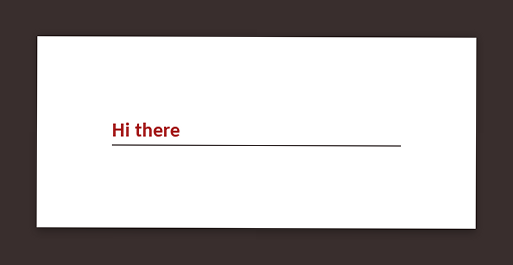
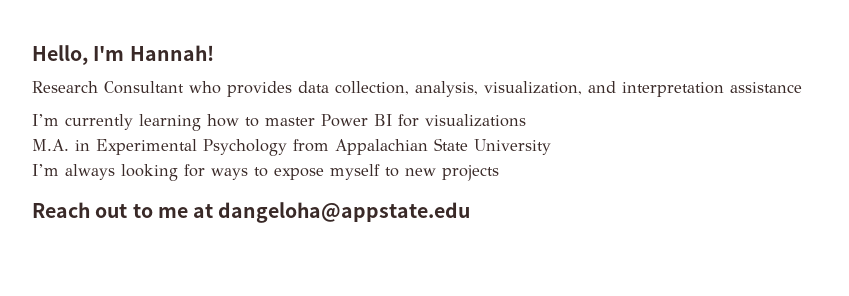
[111,122,182,137] Hi there -> [32,45,214,65] [32,81,802,97] [32,114,526,131] [32,138,551,156] [32,164,499,181] [32,202,471,223] Hello, I'm Hannah! // Research Consultant who provides data collection, analysis, visualization, and interpretation assistance // I’m currently learning how to master Power BI for visualizations // M.A. in Experimental Psychology from Appalachian State University // I’m always looking for ways to expose myself to new projects // Reach out to me at dangeloha@appstate.edu

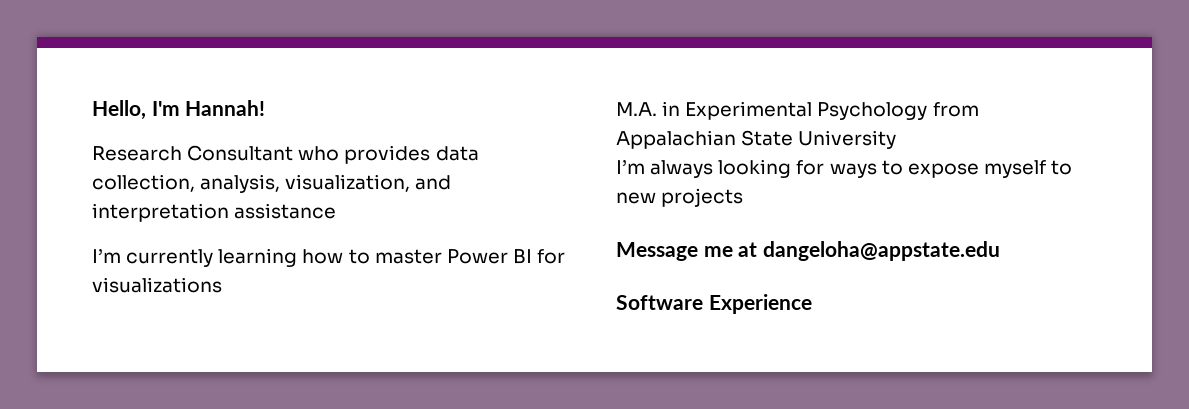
[32,202,153,218] Reach out to -> [616,242,698,261] Message
(471, 212) none -> [616,294,812,314] // Software Experience

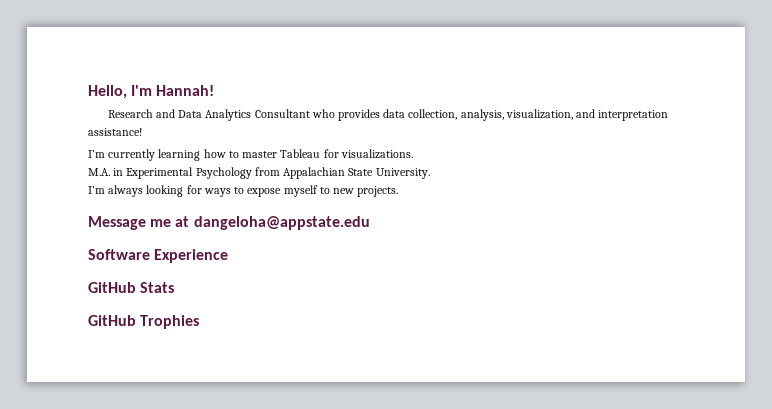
(182, 153) none -> [155,109,252,121] and Data Analytics
[234,203,337,219] assistance -> [88,128,142,136] assistance!
[446,249,566,264] [92,277,222,293] Power BI for visualizations -> [280,149,413,159] Tableau for visualizations.
[798,130,897,149] University -> [375,168,430,179] University.
[661,188,744,207] projects -> [357,186,399,197] projects.
(812, 304) none -> [88,282,175,293] [88,315,200,329] // GitHub Stats // GitHub Trophies

